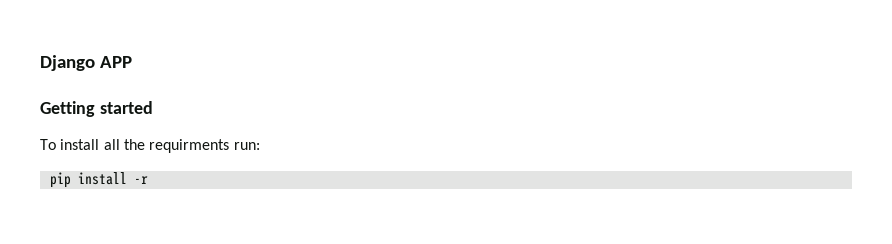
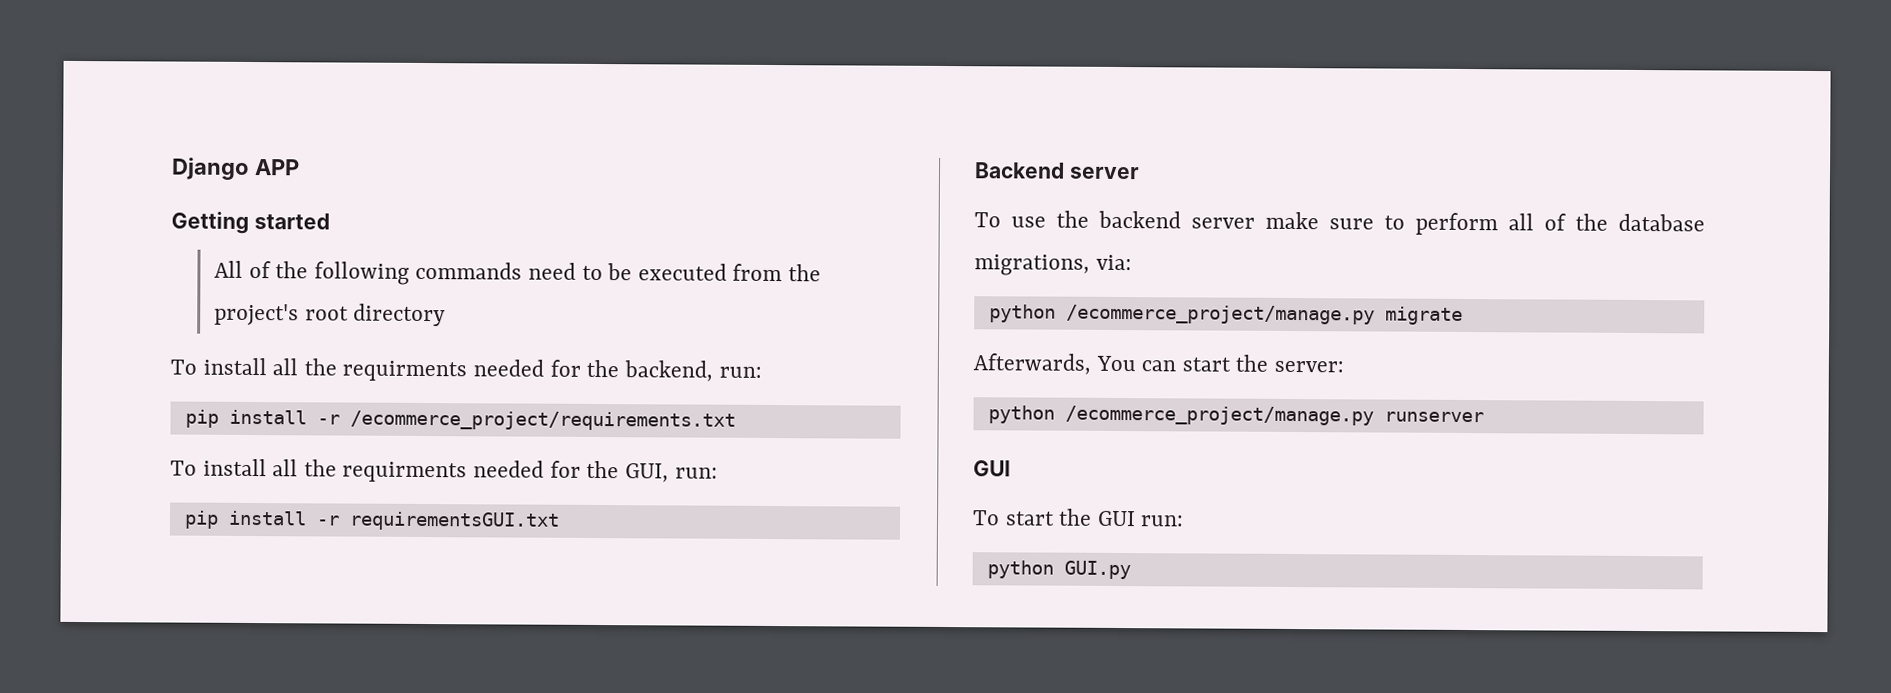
[40,139,260,153] [49,172,148,188] // To install all the requirments run: // pip install -r -> [213,260,822,285] [213,303,447,327] [170,357,762,382] [184,409,736,431] [170,458,718,483] [183,510,560,531] [974,162,1140,180] [974,210,1705,236] [974,254,1132,276] [988,304,1463,325] [973,353,1345,375] [987,405,1484,426] [973,460,1011,477] [972,508,1185,527] [986,560,1131,580] // All of the following commands need to be executed from the project's root directory // To install all the requirments needed for the backend, run: // pip install -r /ecommerce_project/requirements.txt // To install all the requirments needed for the GUI, run: // pip install -r requirementsGUI.txt // Backend server // To use the backend server make sure to perform all of the database migrations, via: // python /ecommerce_project/manage.py migrate // Afterwards, You can start the server: // python /ecommerce_project/manage.py runserver // GUI // To start the GUI run: // python GUI.py

